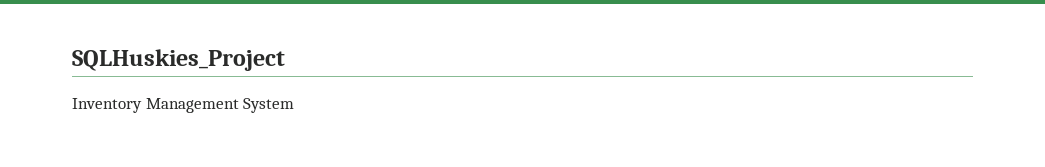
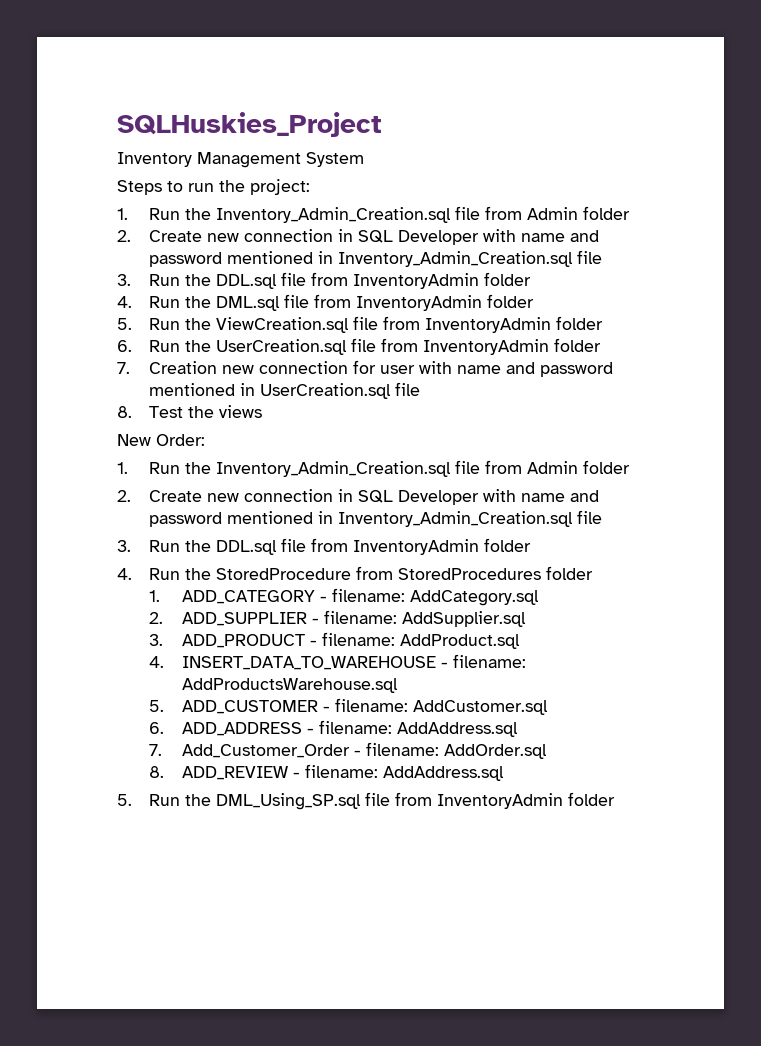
(295, 105) none -> [117,179,310,195] [117,206,631,223] [117,229,600,245] [149,250,603,267] [117,272,532,289] [117,294,535,311] [117,316,604,333] [117,338,602,355] [117,360,614,377] [149,382,421,399] [117,405,263,418] [117,434,205,446] [117,460,631,477] [117,489,600,505] [149,510,603,527] [117,538,532,555] [117,566,594,580] [149,588,539,606] [149,610,526,627] [149,632,520,649] [149,654,526,670] [181,678,398,693] [149,698,548,715] [149,720,518,737] [149,742,547,759] [149,764,504,781] [117,792,616,810] // Steps to run the project: // 1. Run the Inventory_Admin_Creation.sql file from Admin folder // 2. Create new connection in SQL Developer with name and password mentioned in Inventory_Admin_Creation.sql file // 3. Run the DDL.sql file from InventoryAdmin folder // 4. Run the DML.sql file from InventoryAdmin folder // 5. Run the ViewCreation.sql file from InventoryAdmin folder // 6. Run the UserCreation.sql file from InventoryAdmin folder // 7. Creation new connection for user with name and password mentioned in UserCreation.sql file // 8. Test the views // New Order: // 1. Run the Inventory_Admin_Creation.sql file from Admin folder // 2. Create new connection in SQL Developer with name and password mentioned in Inventory_Admin_Creation.sql file // 3. Run the DDL.sql file from InventoryAdmin folder // 4. Run the StoredProcedure from StoredProcedures folder // 1. ADD_CATEGORY - filename: AddCategory.sql // 2. ADD_SUPPLIER - filename: AddSupplier.sql // 3. ADD_PRODUCT - filename: AddProduct.sql // 4. INSERT_DATA_TO_WAREHOUSE - filename: AddProductsWarehouse.sql // 5. ADD_CUSTOMER - filename: AddCustomer.sql // 6. ADD_ADDRESS - filename: AddAddress.sql // 7. Add_Customer_Order - filename: AddOrder.sql // 8. ADD_REVIEW - filename: AddAddress.sql // 5. Run the DML_Using_SP.sql file from InventoryAdmin folder

